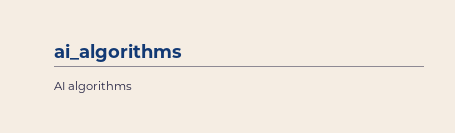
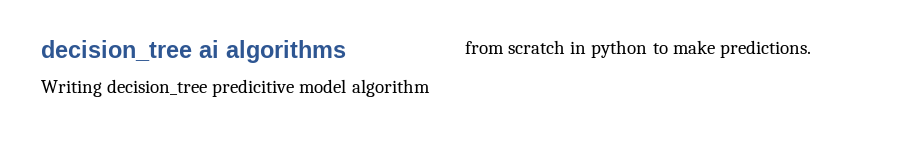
[54,43,182,62] [54,81,133,93] ai_algorithms // AI algorithms -> [41,40,346,63] [41,79,430,97] [465,40,811,58] decision_tree ai algorithms // Writing decision_tree predicitive model algorithm from scratch in python to make predictions.

